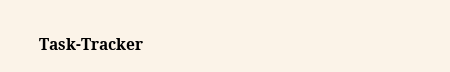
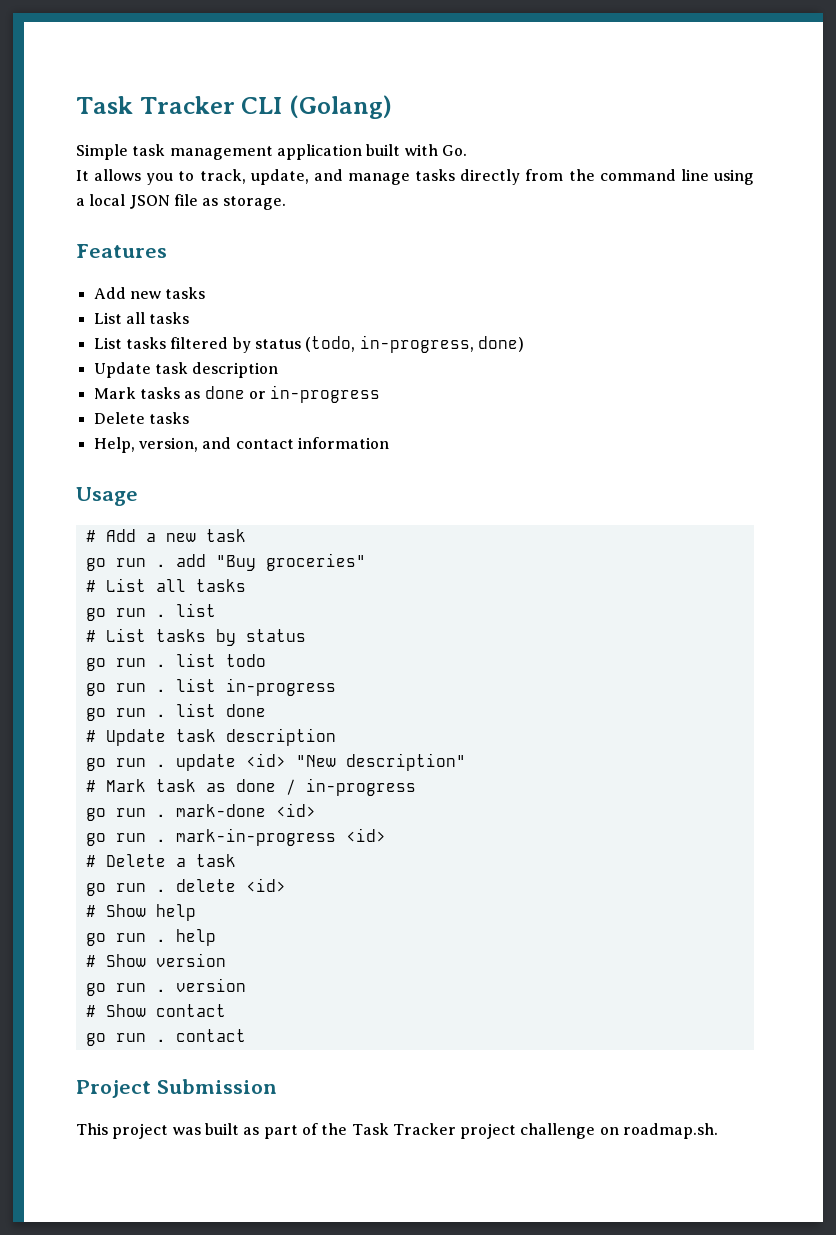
[39,38,143,50] Task-Tracker -> [76,95,393,119] [76,144,467,160] [76,169,754,185] [76,194,286,210] [76,244,167,258] [93,287,206,299] [93,312,190,324] [93,335,524,353] [93,362,279,378] [93,385,381,403] [93,412,189,424] [93,437,389,453] [76,487,138,506] [85,529,246,542] [85,553,366,571] [85,578,246,592] [85,603,216,621] [85,628,306,646] [85,653,266,671] [85,678,336,696] [85,703,266,721] [85,728,336,746] [85,753,466,771] [85,778,416,796] [85,803,316,821] [85,828,386,846] [85,854,236,867] [85,878,286,896] [85,904,196,921] [85,929,216,946] [85,953,226,967] [85,978,246,996] [85,1004,226,1017] [85,1029,246,1046] [76,1079,277,1098] [76,1123,719,1139] Task Tracker CLI (Golang) // Simple task management application built with Go. // It allows you to track, update, and manage tasks directly from the command line using a local JSON file as storage. // Features // Add new tasks // List all tasks // List tasks filtered by status (todo, in-progress, done) // Update task description // Mark tasks as done or in-progress // Delete tasks // Help, version, and contact information // Usage // # Add a new task // go run . add "Buy groceries" // # List all tasks // go run . list // # List tasks by status // go run . list todo // go run . list in-progress // go run . list done // # Update task description // go run . update <id> "New description" // # Mark task as done / in-progress // go run . mark-done <id> // go run . mark-in-progress <id> // # Delete a task // go run . delete <id> // # Show help // go run . help // # Show version // go run . version // # Show contact // go run . contact // Project Submission // This project was built as part of the Task Tracker project challenge on roadmap.sh.

